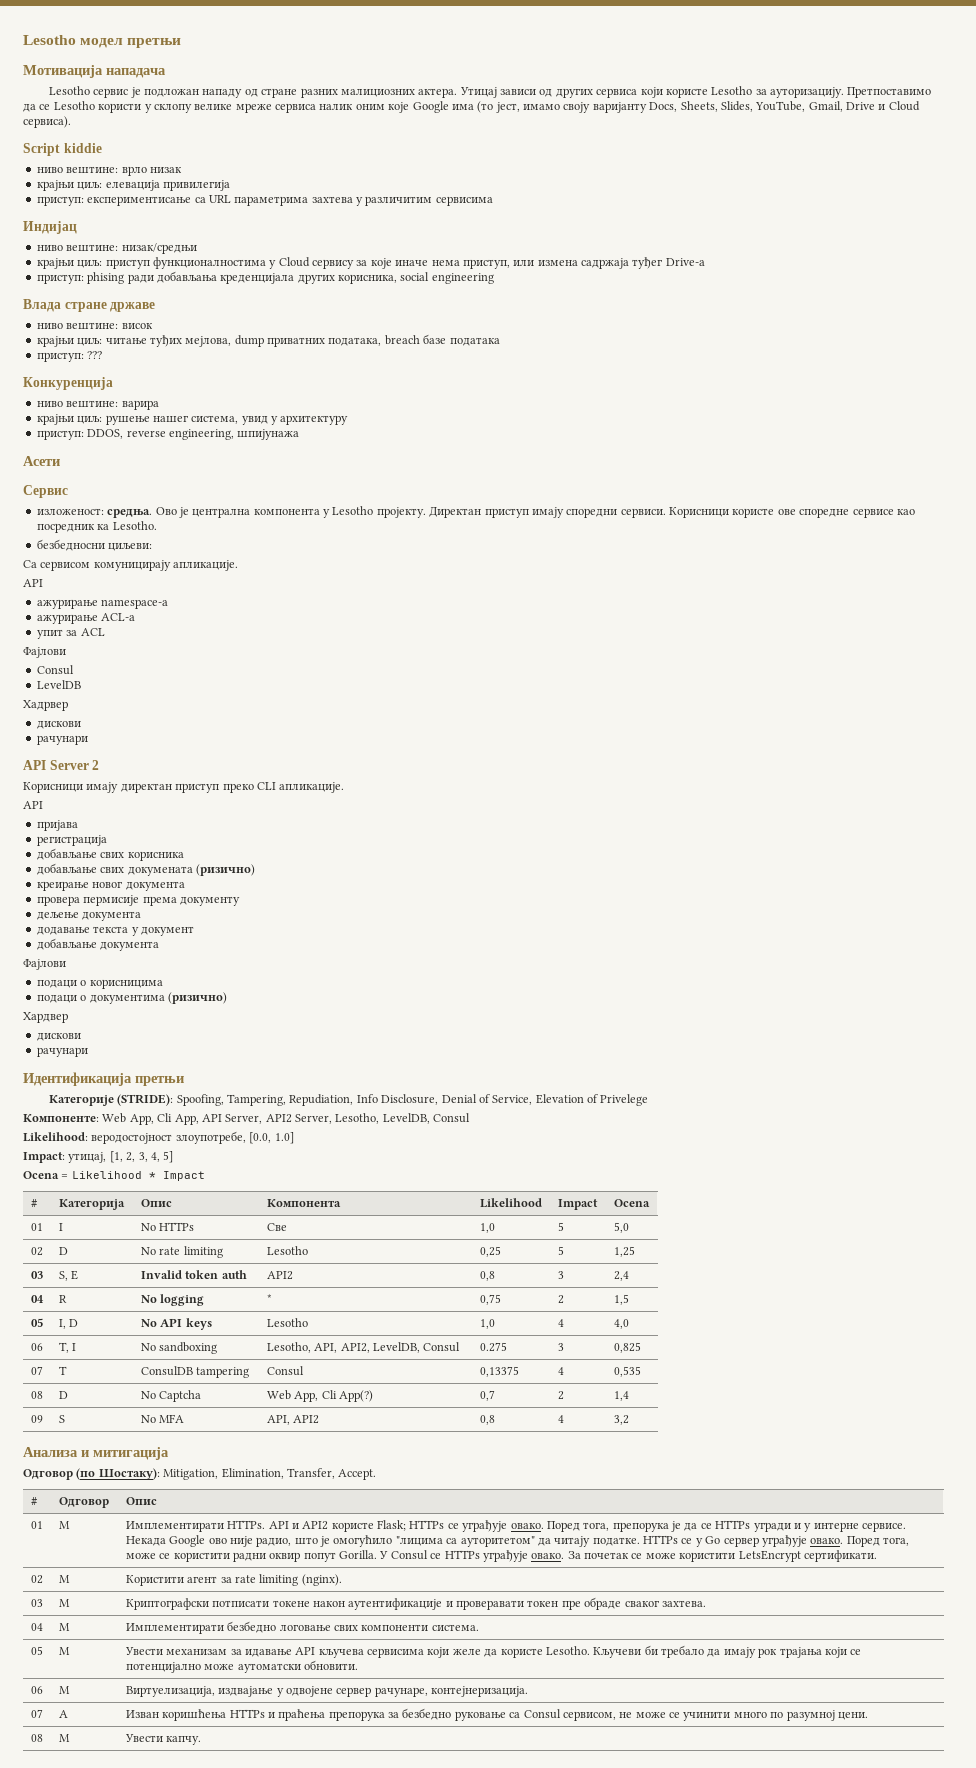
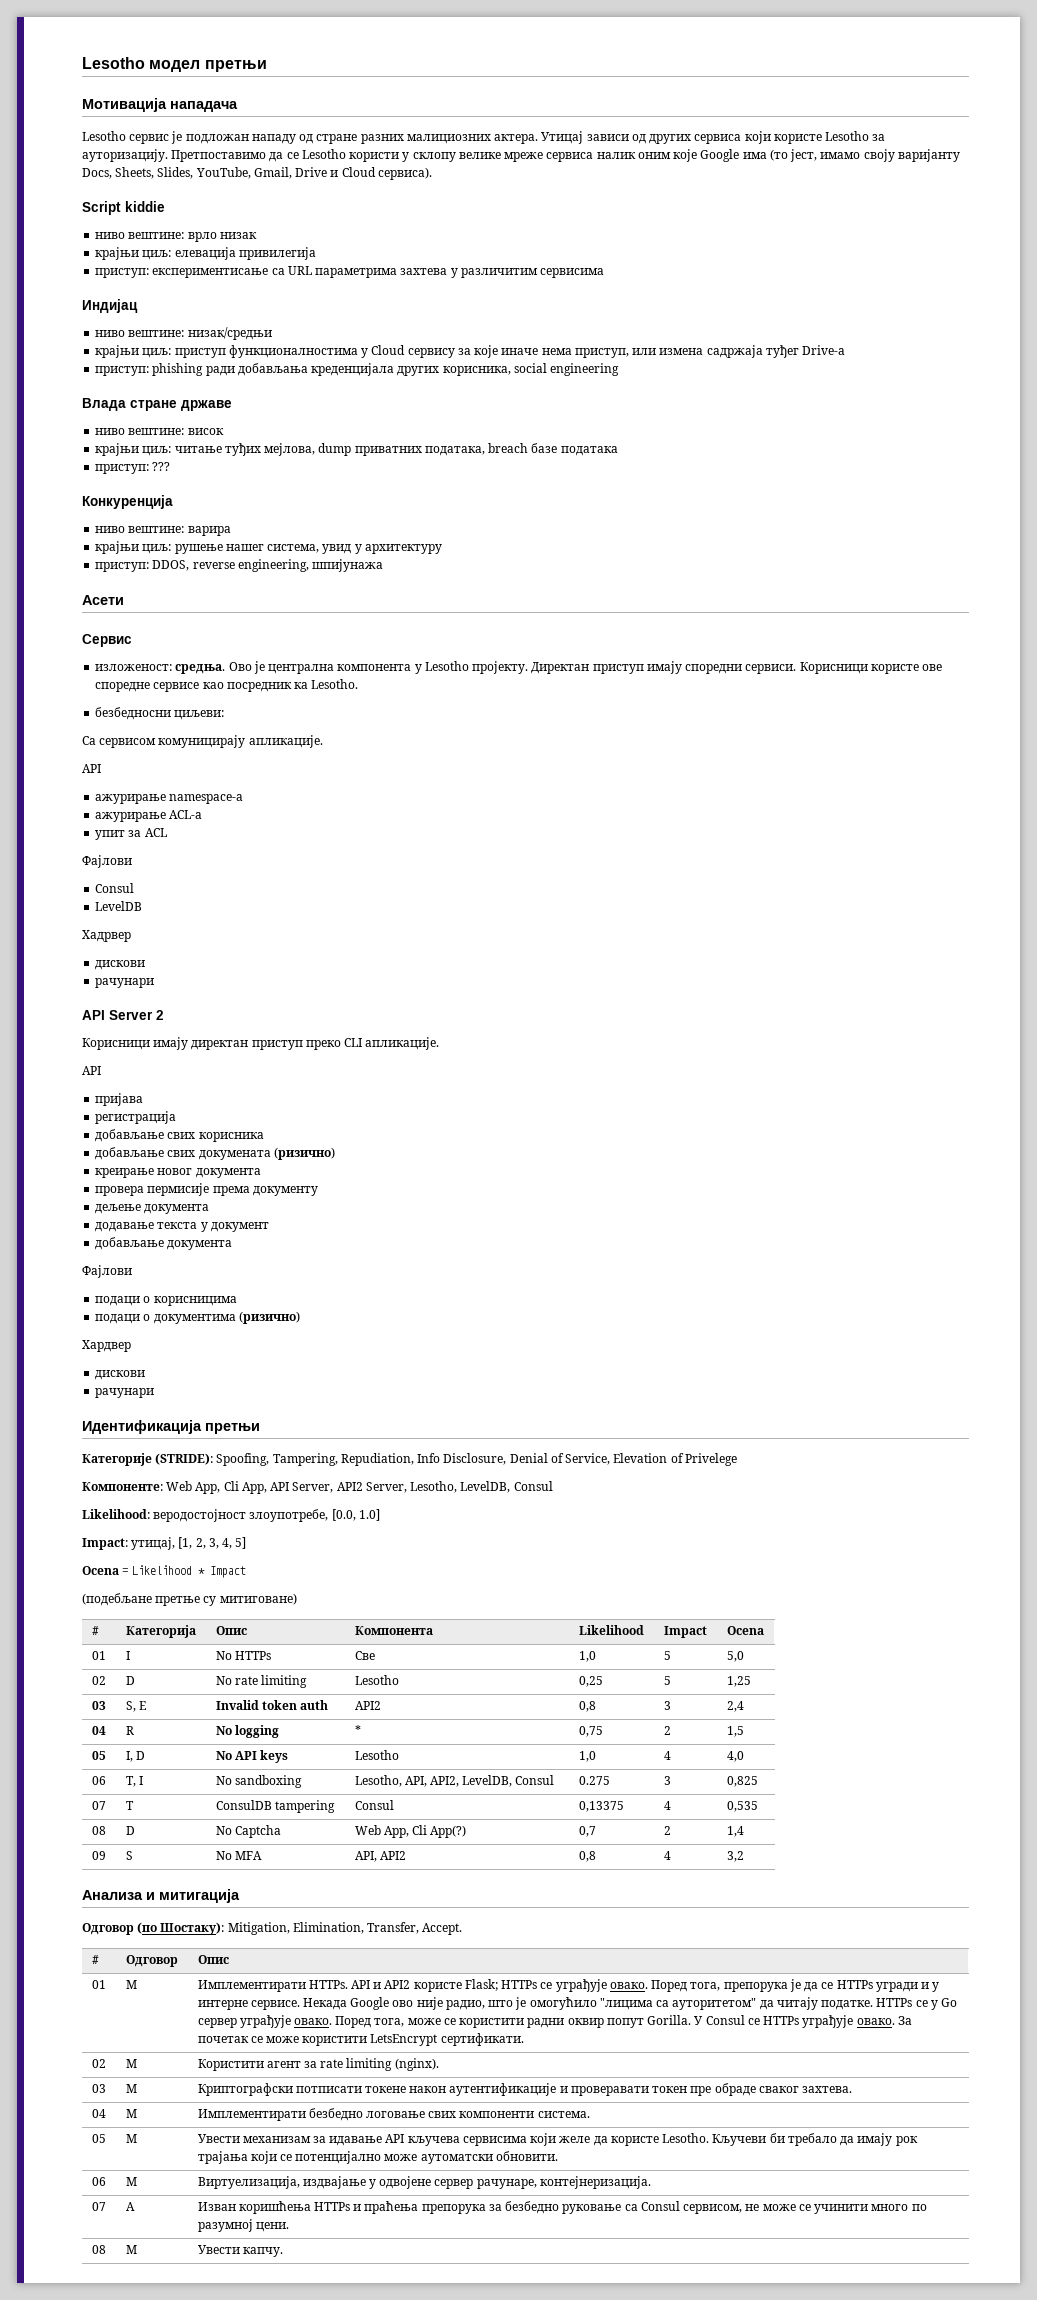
[87,272,125,284] phising -> [152,363,204,376] phishing
(205, 1176) none -> [82,1593,297,1606] // (подебљане претње су митиговане)

